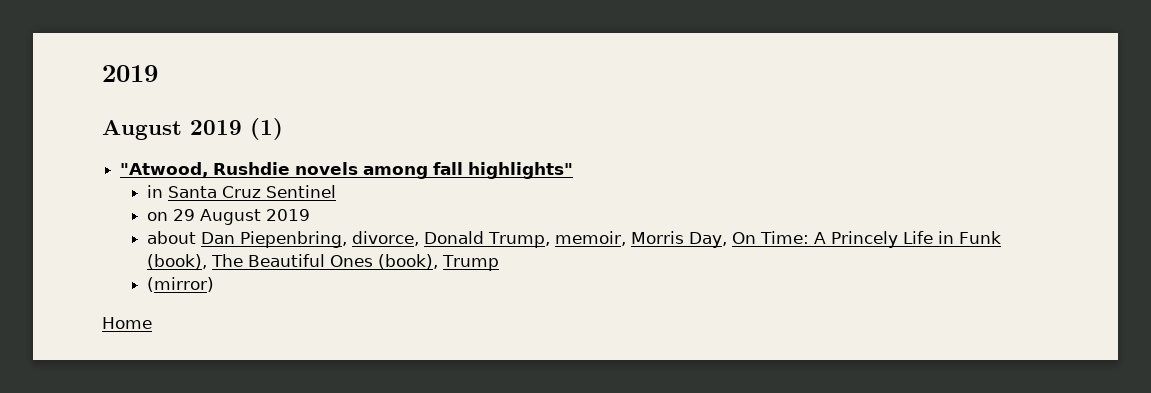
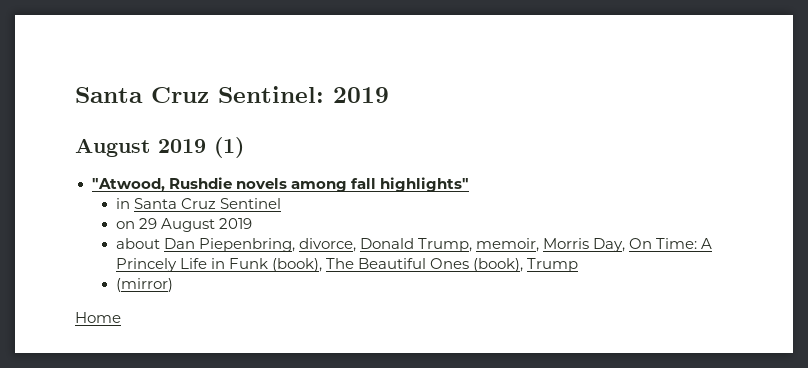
(102, 73) none -> [75,86,324,103] Santa Cruz Sentinel:

